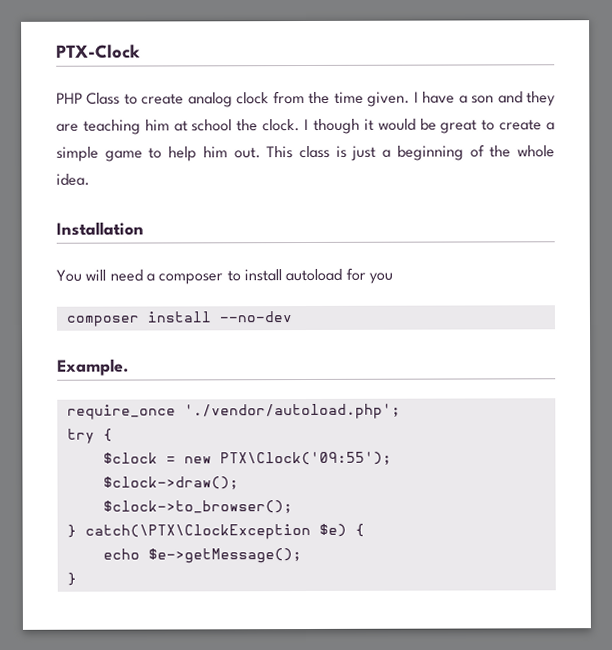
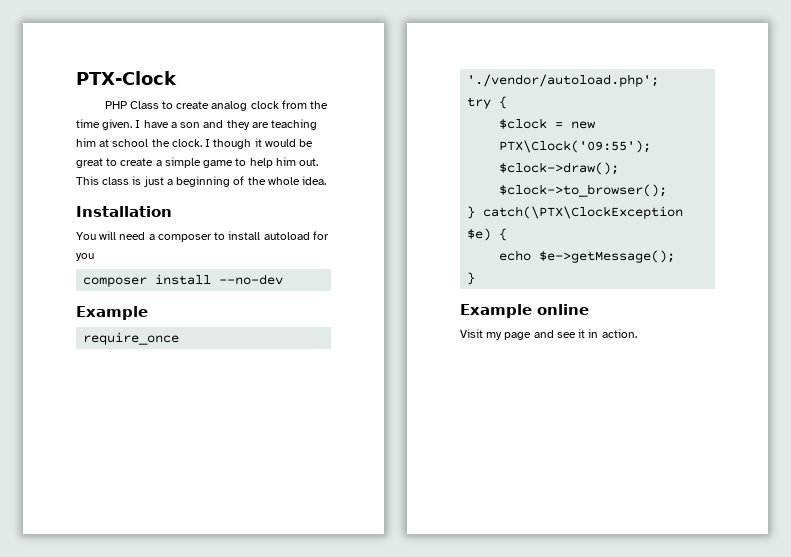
[57,358,129,376] Example. -> [76,306,148,320] Example
(77, 579) none -> [460,304,589,318] [460,329,637,340] // Example online // Visit my page and see it in action.

